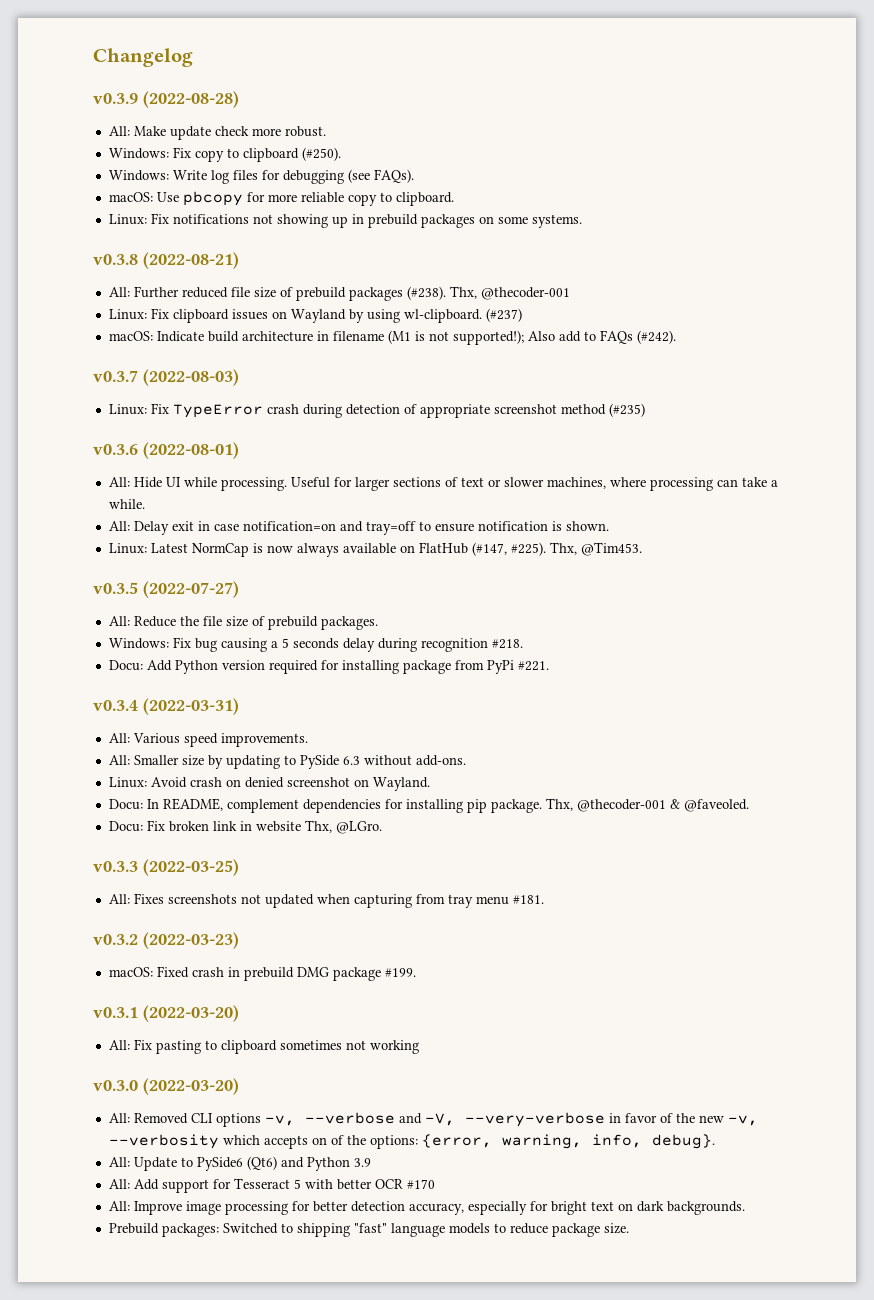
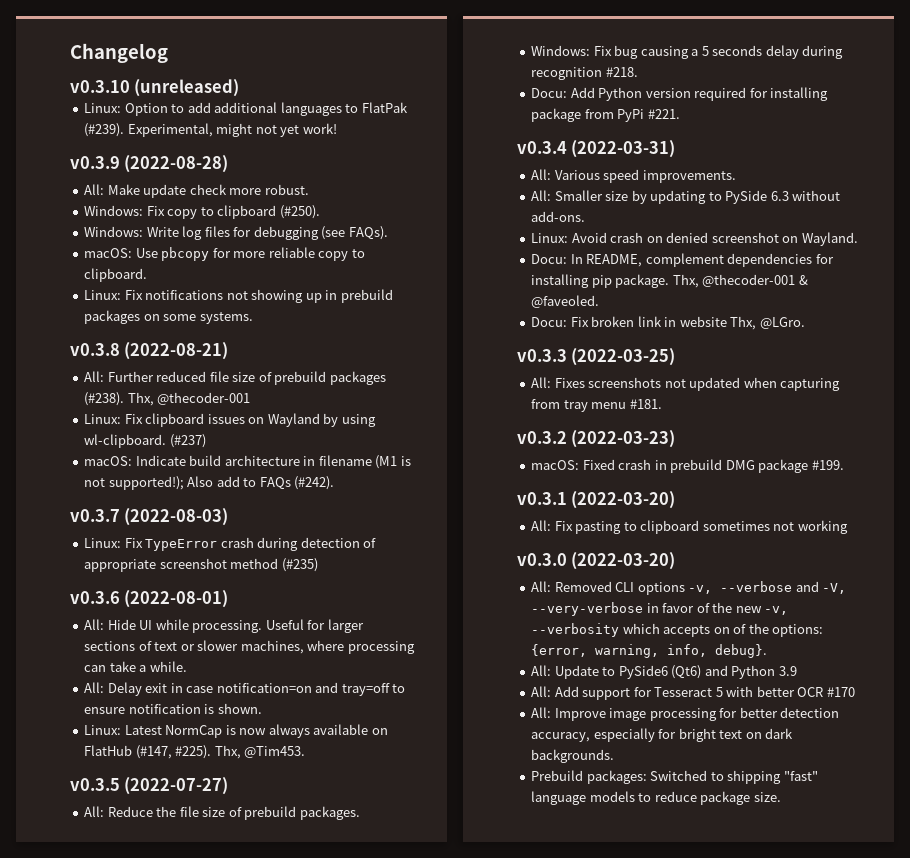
(193, 57) none -> [70,79,240,97] [84,102,408,116] [84,123,337,137] // v0.3.10 (unreleased) // Linux: Option to add additional languages to FlatPak (#239). Experimental, might not yet work!

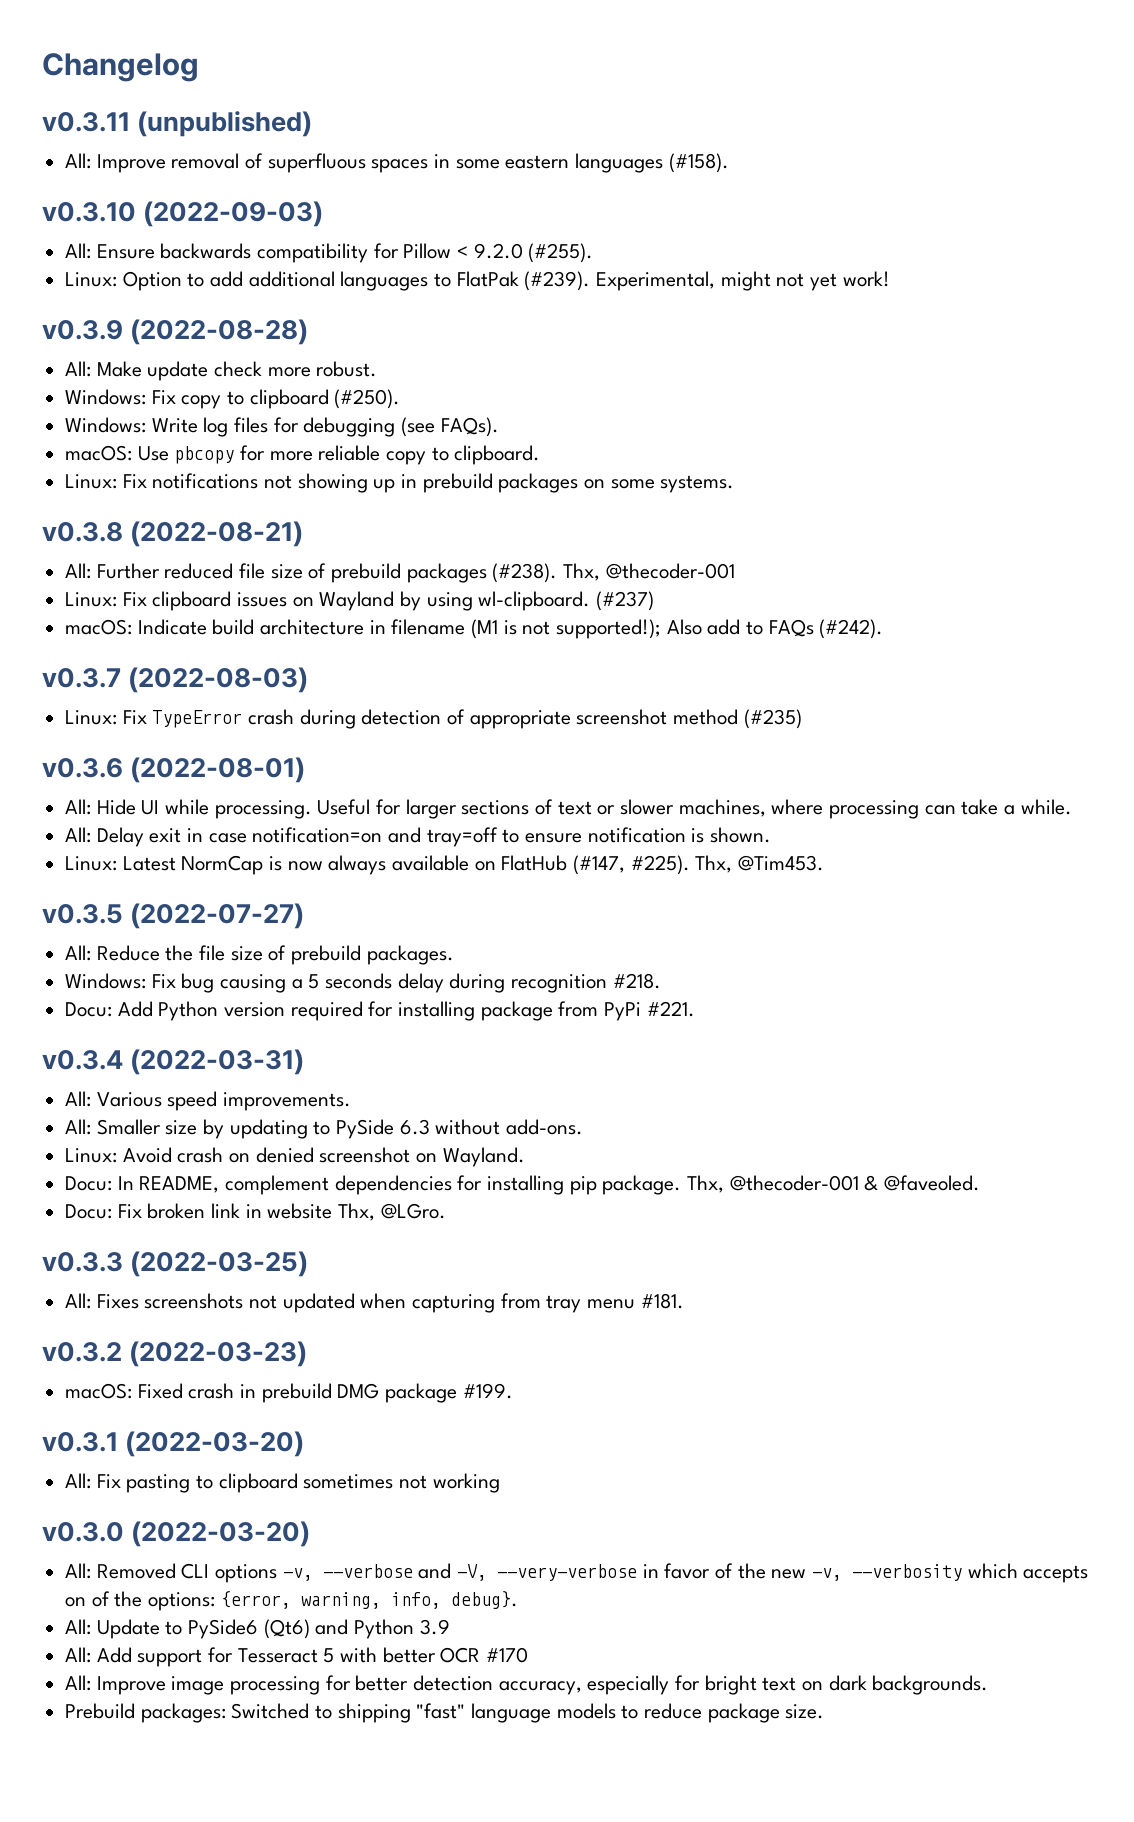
[70,79,240,97] v0.3.10 (unreleased) -> [42,111,313,137] [65,153,729,173] [42,201,324,227] [65,243,594,263] v0.3.11 (unpublished) // All: Improve removal of superfluous spaces in some eastern languages (#158). // v0.3.10 (2022-09-03) // All: Ensure backwards compatibility for Pillow < 9.2.0 (#255).

